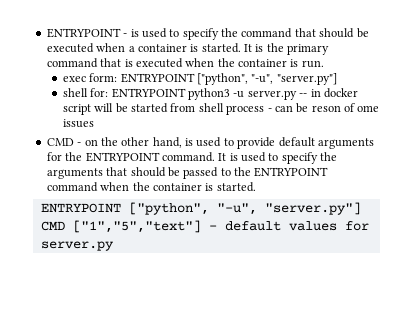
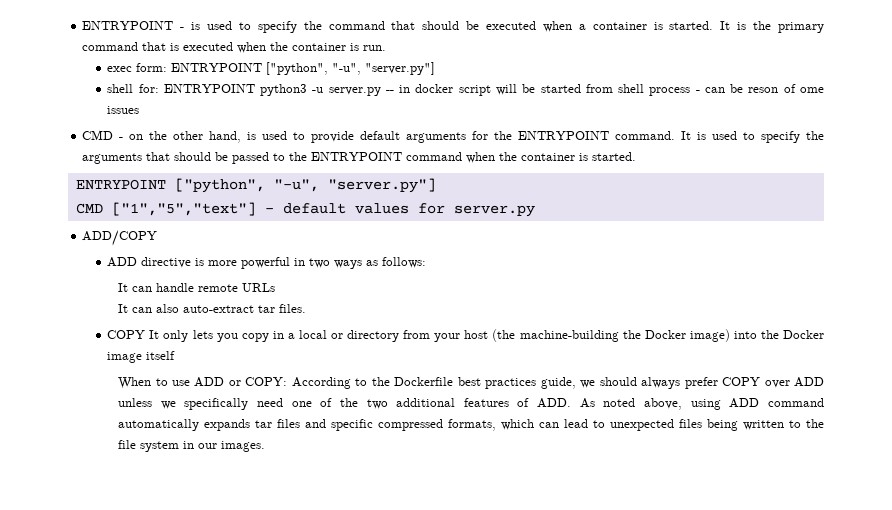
(114, 246) none -> [82,230,158,246] [107,257,427,269] [118,283,276,292] [118,304,307,313] [107,329,825,342] [107,351,176,363] [118,377,824,389] [118,398,825,410] [118,419,825,431] [118,440,266,452] // ADD/COPY // ADD directive is more powerful in two ways as follows: // It can handle remote URLs // It can also auto-extract tar files. // COPY It only lets you copy in a local or directory from your host (the machine-building the Docker image) into the Docker image itself // When to use ADD or COPY: According to the Dockerfile best practices guide, we should always prefer COPY over ADD unless we specifically need one of the two additional features of ADD. As noted above, using ADD command automatically expands tar files and specific compressed formats, which can lead to unexpected files being written to the file system in our images.

